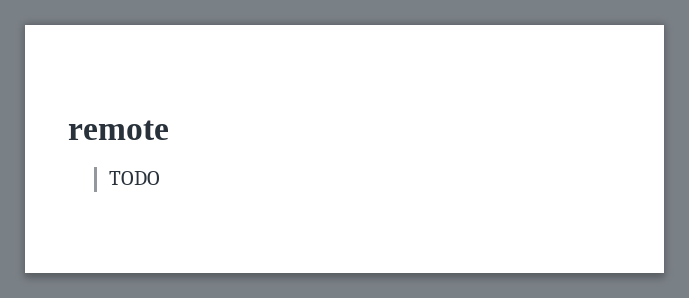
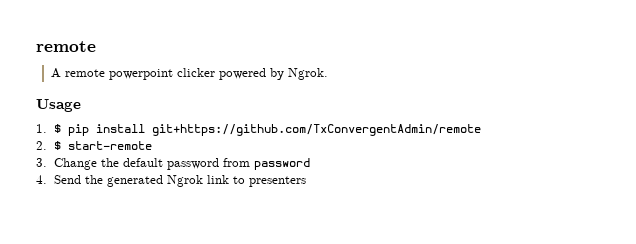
[108,171,160,185] TODO -> [50,68,328,80] [36,99,81,112] [36,124,481,136] [36,141,152,150] [36,158,310,170] [36,175,306,187] A remote powerpoint clicker powered by Ngrok. // Usage // 1. $ pip install git+https://github.com/TxConvergentAdmin/remote // 2. $ start-remote // 3. Change the default password from password // 4. Send the generated Ngrok link to presenters

